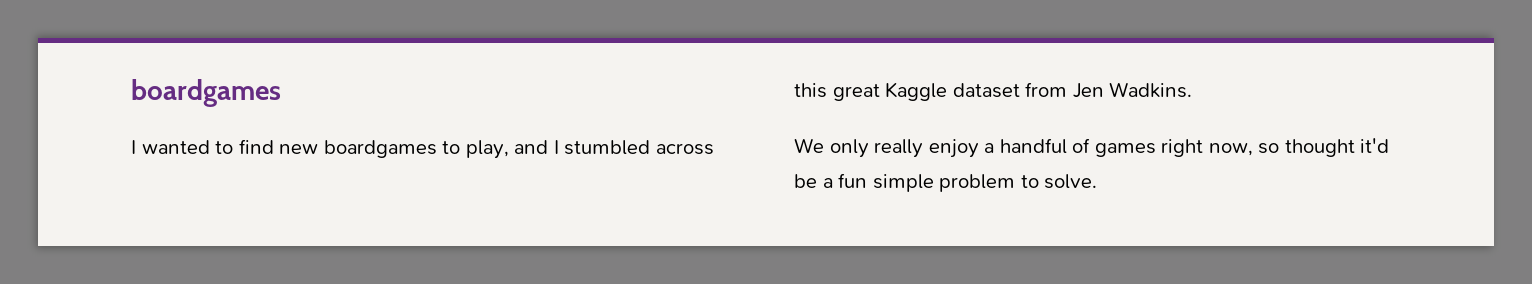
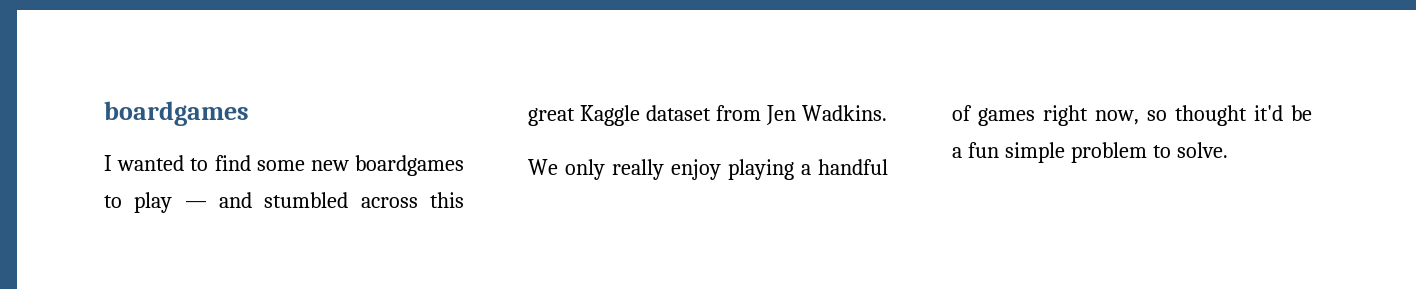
(274, 146) none -> [256,160,305,171] some
[465,140,559,159] play, and I -> [134,192,253,213] play — and
(979, 148) none -> [728,159,794,180] playing

